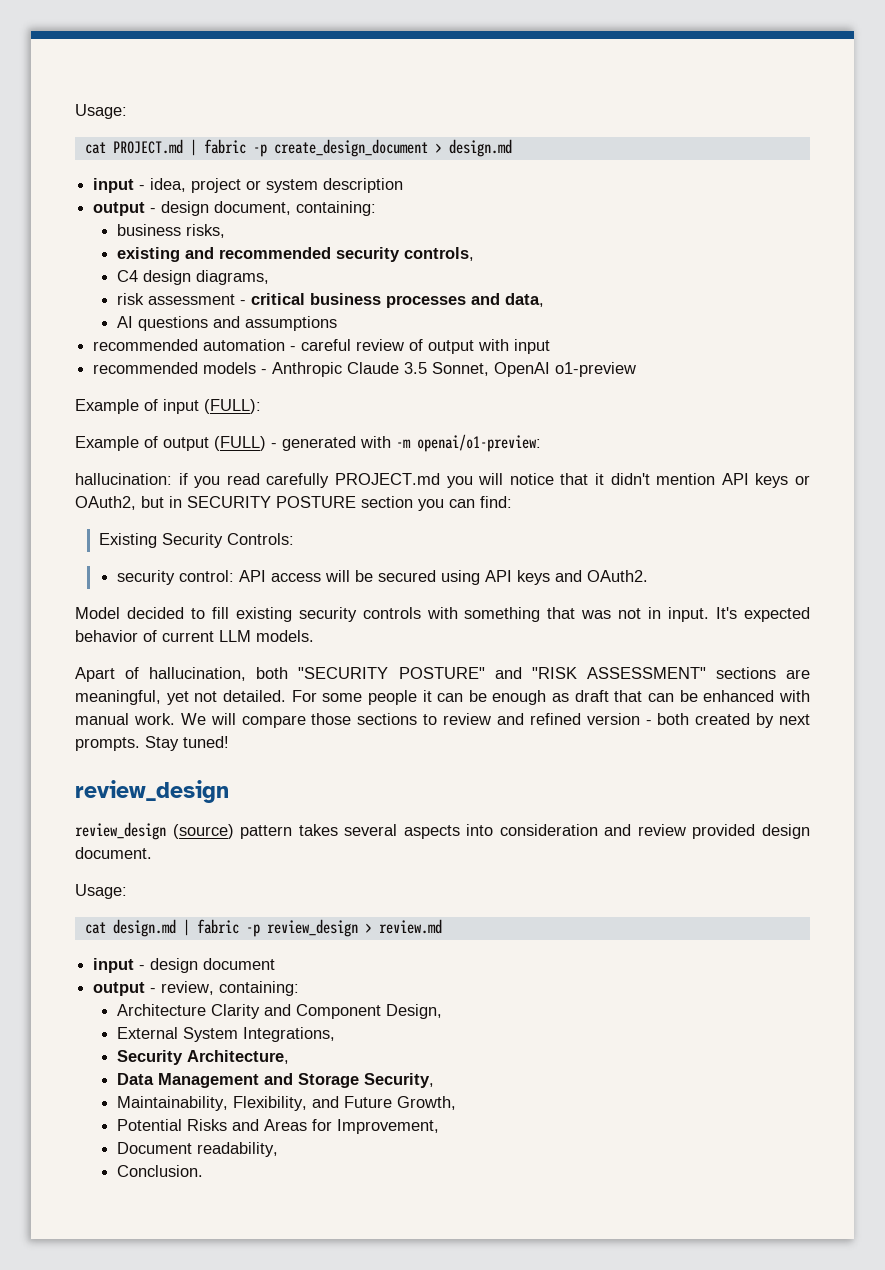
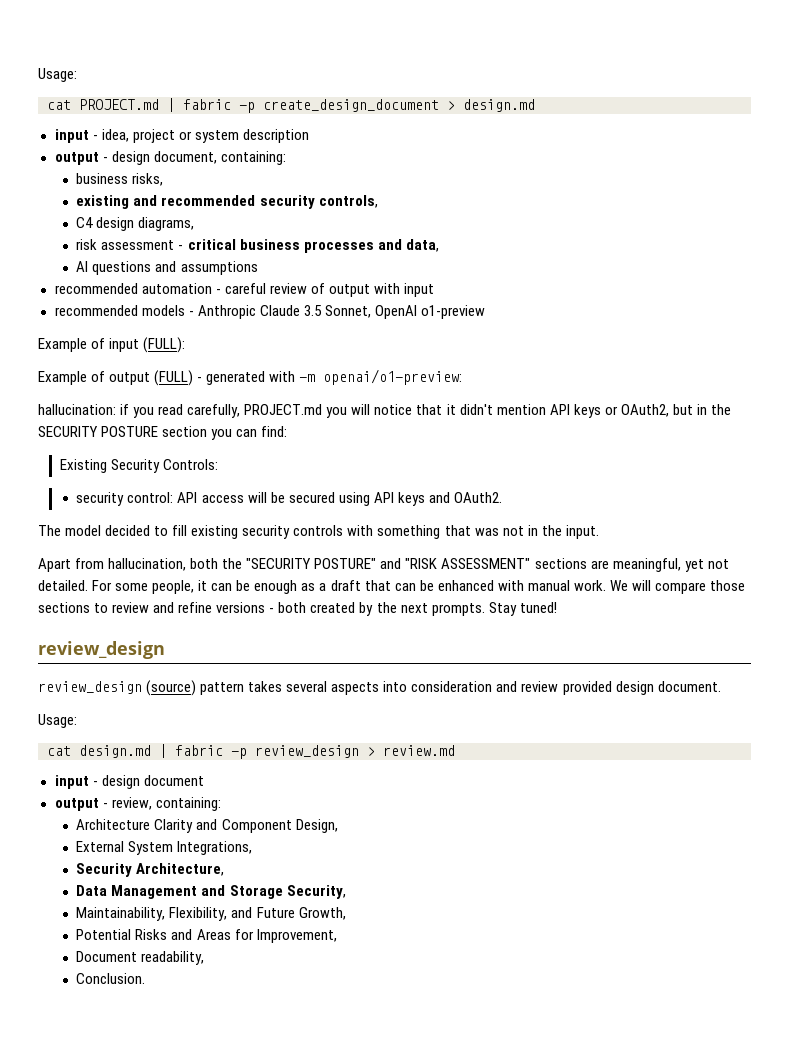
[266,473,330,488] carefully -> [187,404,241,418] carefully,
(182, 502) none -> [710,404,731,415] the
[75,607,120,619] Model -> [38,525,102,536] The model
(662, 613) none -> [541,525,562,536] the
[716,607,810,622] [75,630,314,642] It's expected behavior of current LLM models. -> (599, 532) none
[125,667,140,679] of -> [75,558,105,569] from
(289, 673) none -> [222,558,243,569] the
[367,690,417,705] people -> [152,580,195,594] people,
(570, 697) none -> [319,583,327,591] a
[529,713,640,725] refined version -> [178,602,266,613] refine versions
(775, 720) none -> [376,602,397,613] the

